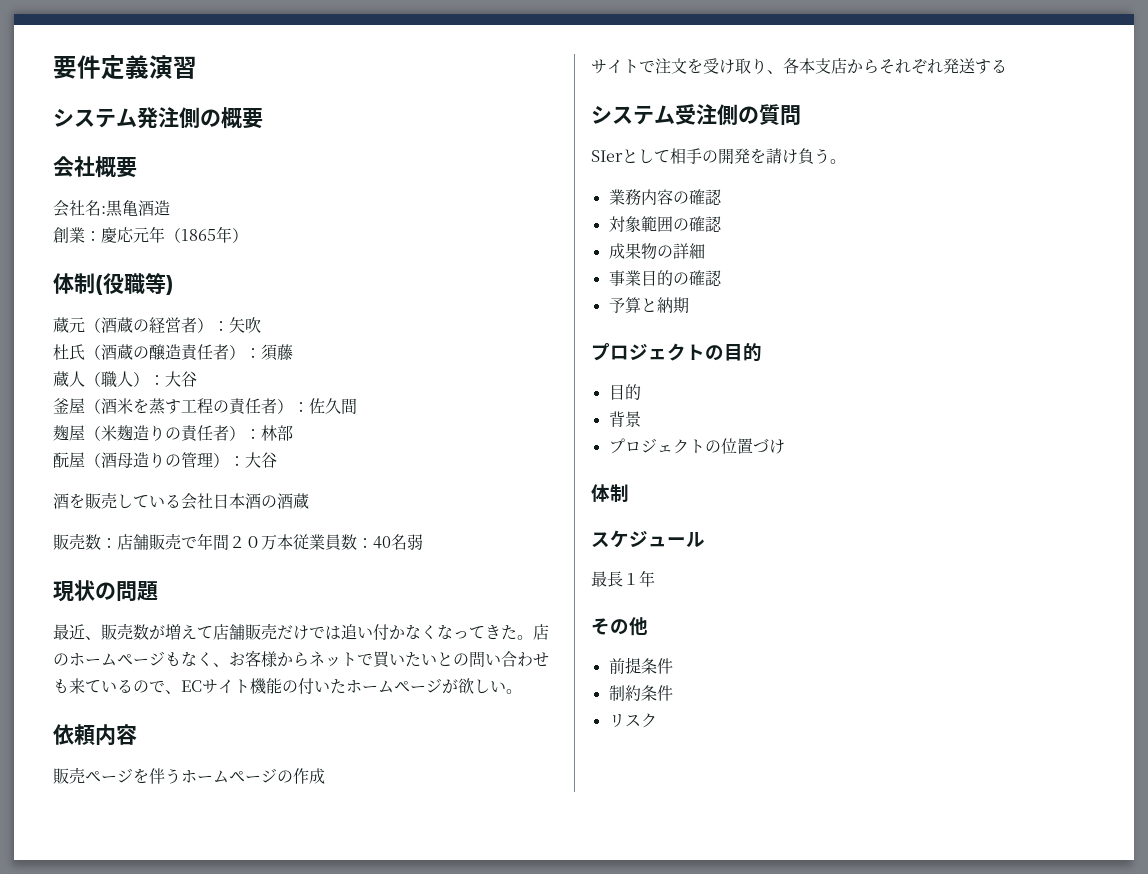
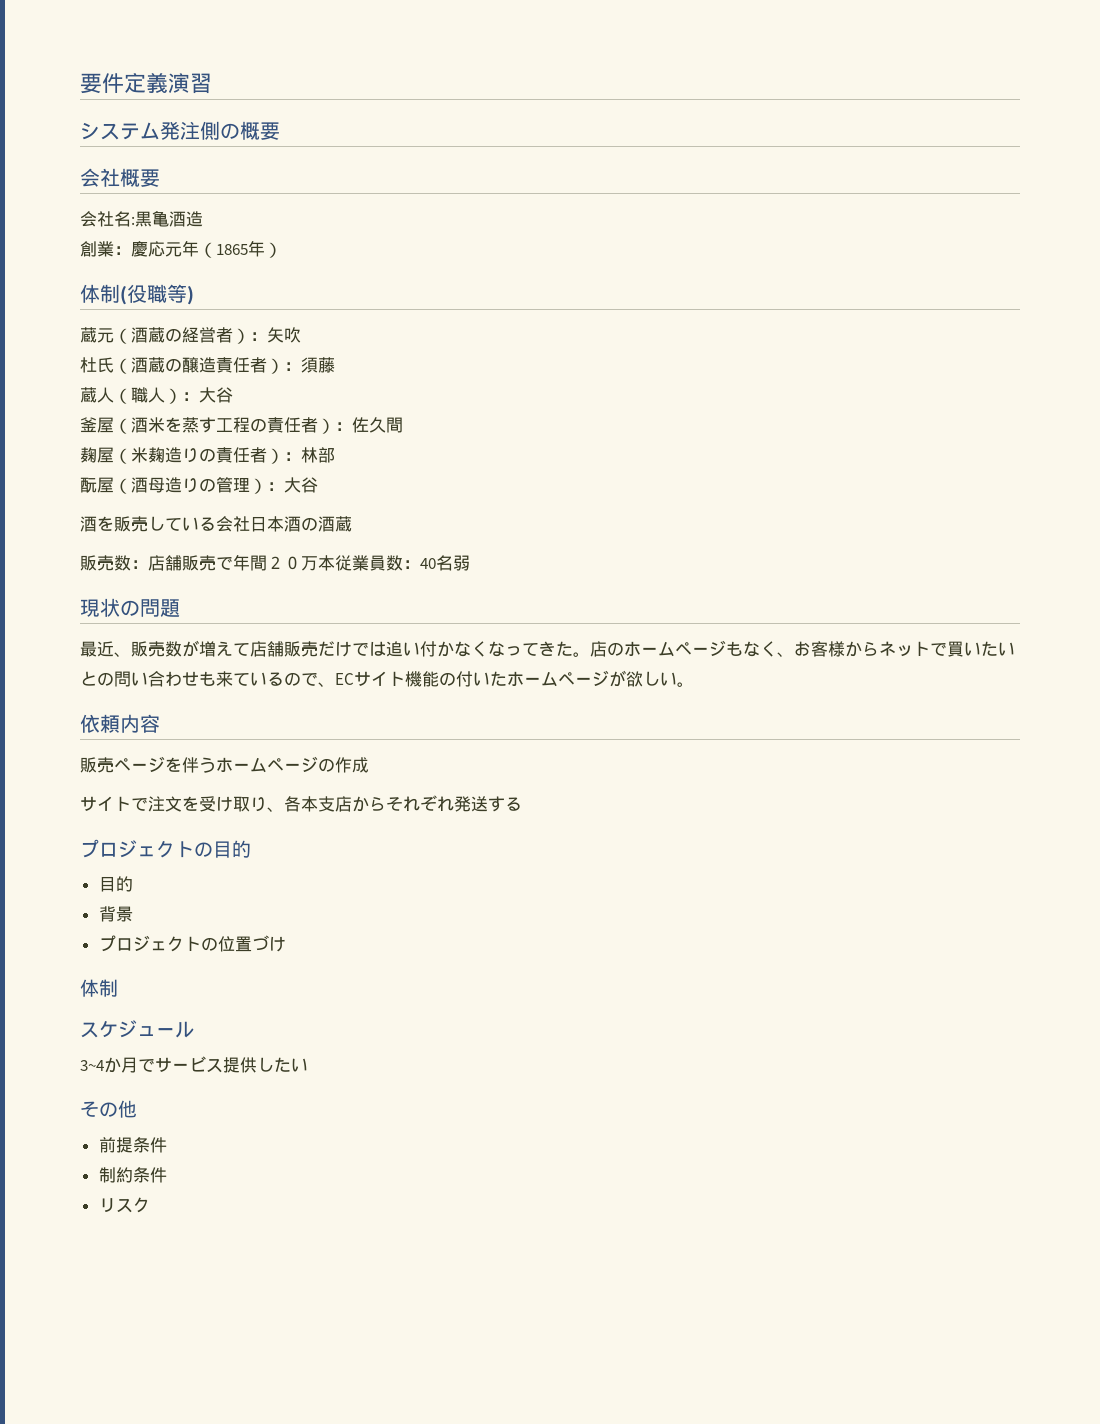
[591,104,801,125] [591,148,846,165] [608,189,722,205] [608,216,722,232] [608,243,705,260] [608,270,722,286] [608,297,689,313] // システム受注側の質問 // SIerとして相手の開発を請け負う。 // 業務内容の確認 // 対象範囲の確認 // 成果物の詳細 // 事業目的の確認 // 予算と納期 -> (522, 804) none
[591,570,655,587] 最長１年 -> [80,1056,308,1073] 3~4か月でサービス提供したい

